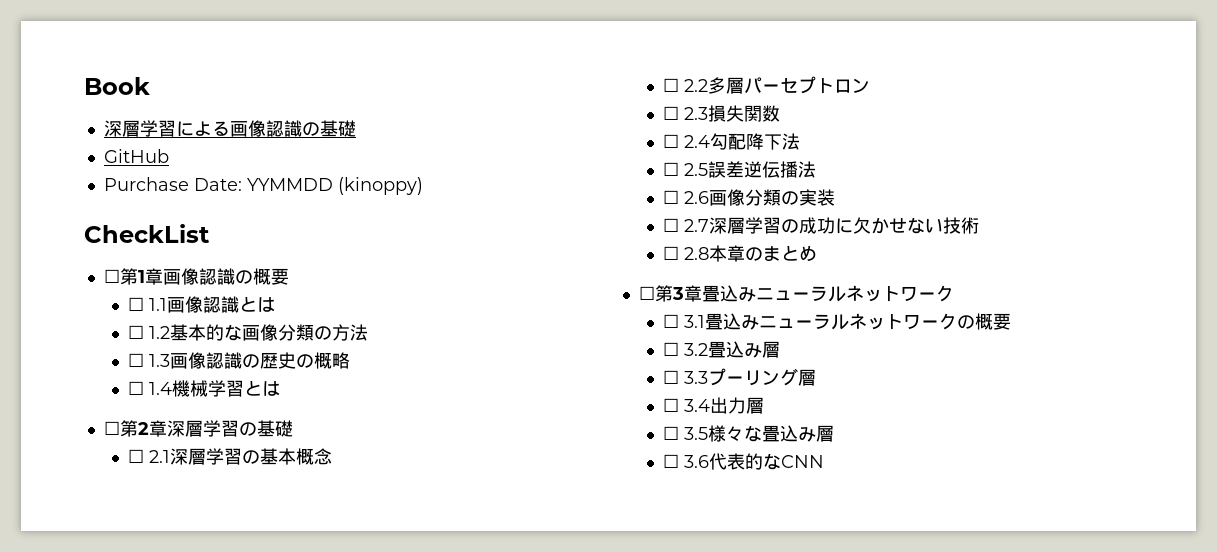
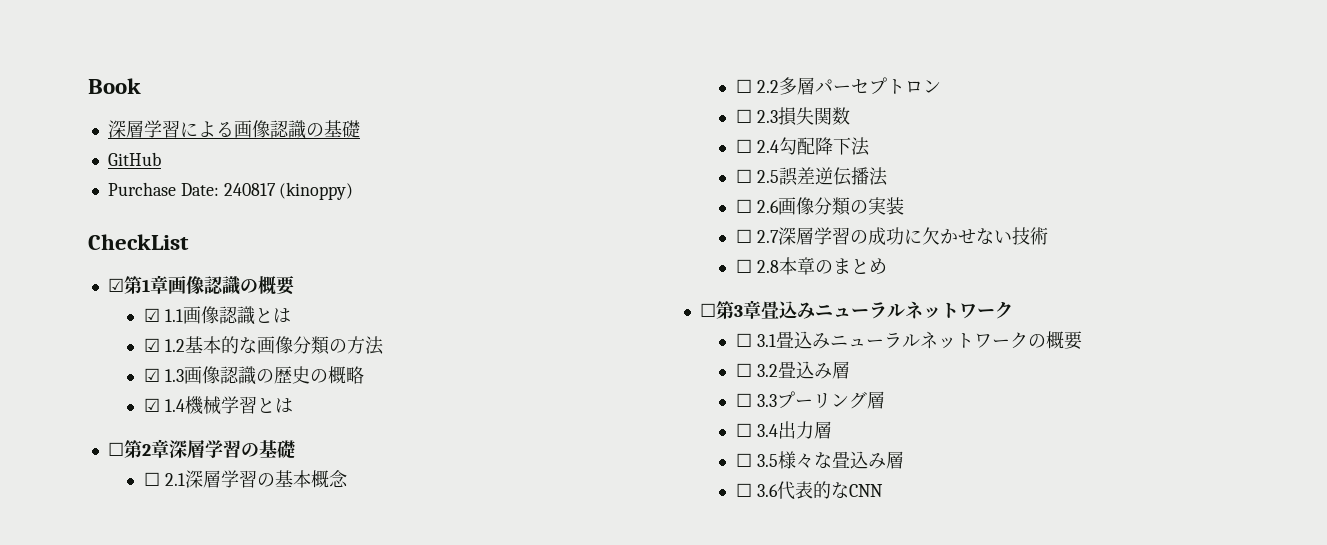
[246,178,333,191] YYMMDD -> [223,183,276,196] 240817
[103,269,120,283] ☐ -> [107,278,124,292] ☑
[127,297,144,311] ☐ -> [143,308,160,322] ☑
[127,325,144,339] ☐ -> [143,338,160,352] ☑
[127,353,144,367] ☐ -> [143,368,160,382] ☑
[127,381,144,395] ☐ -> [143,398,160,412] ☑

